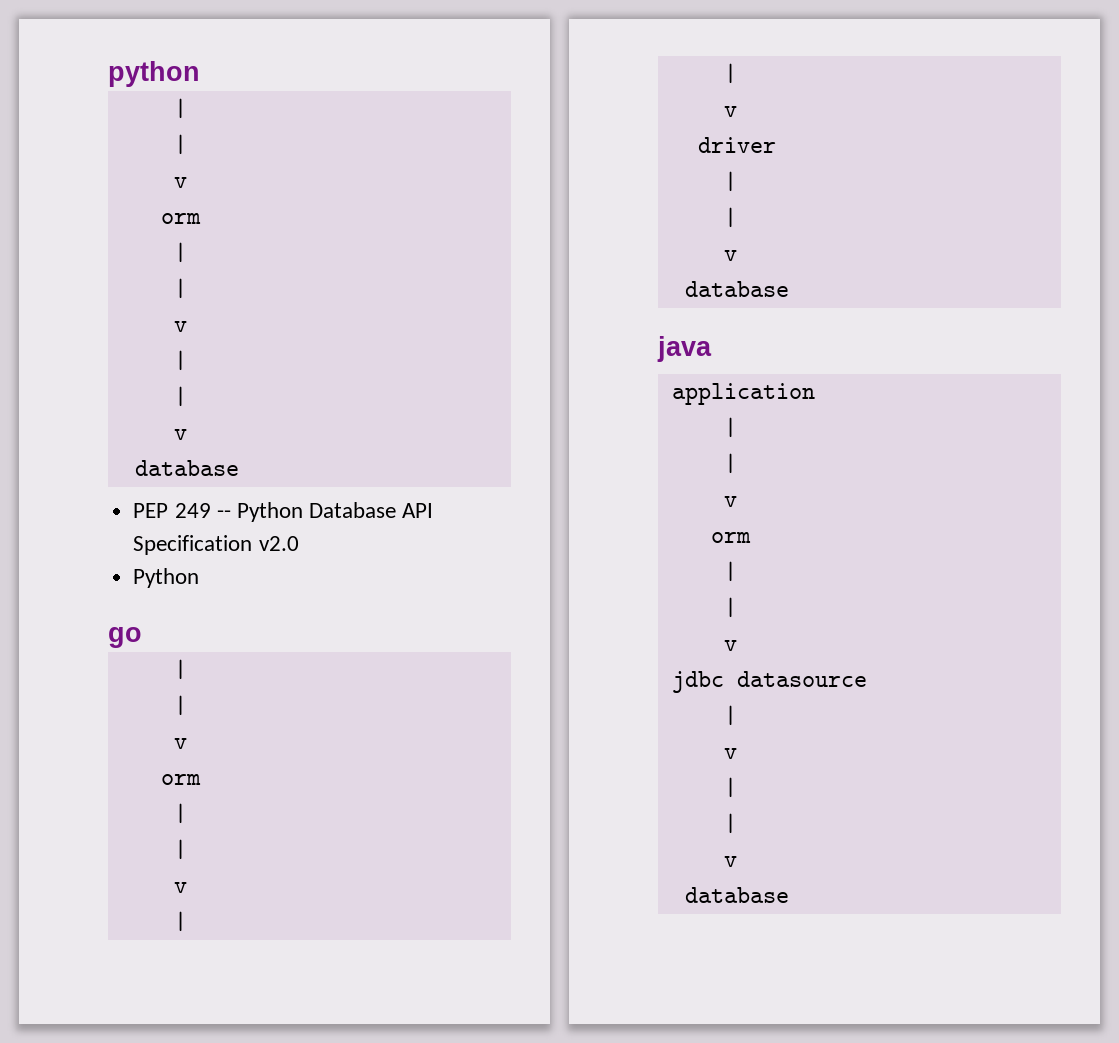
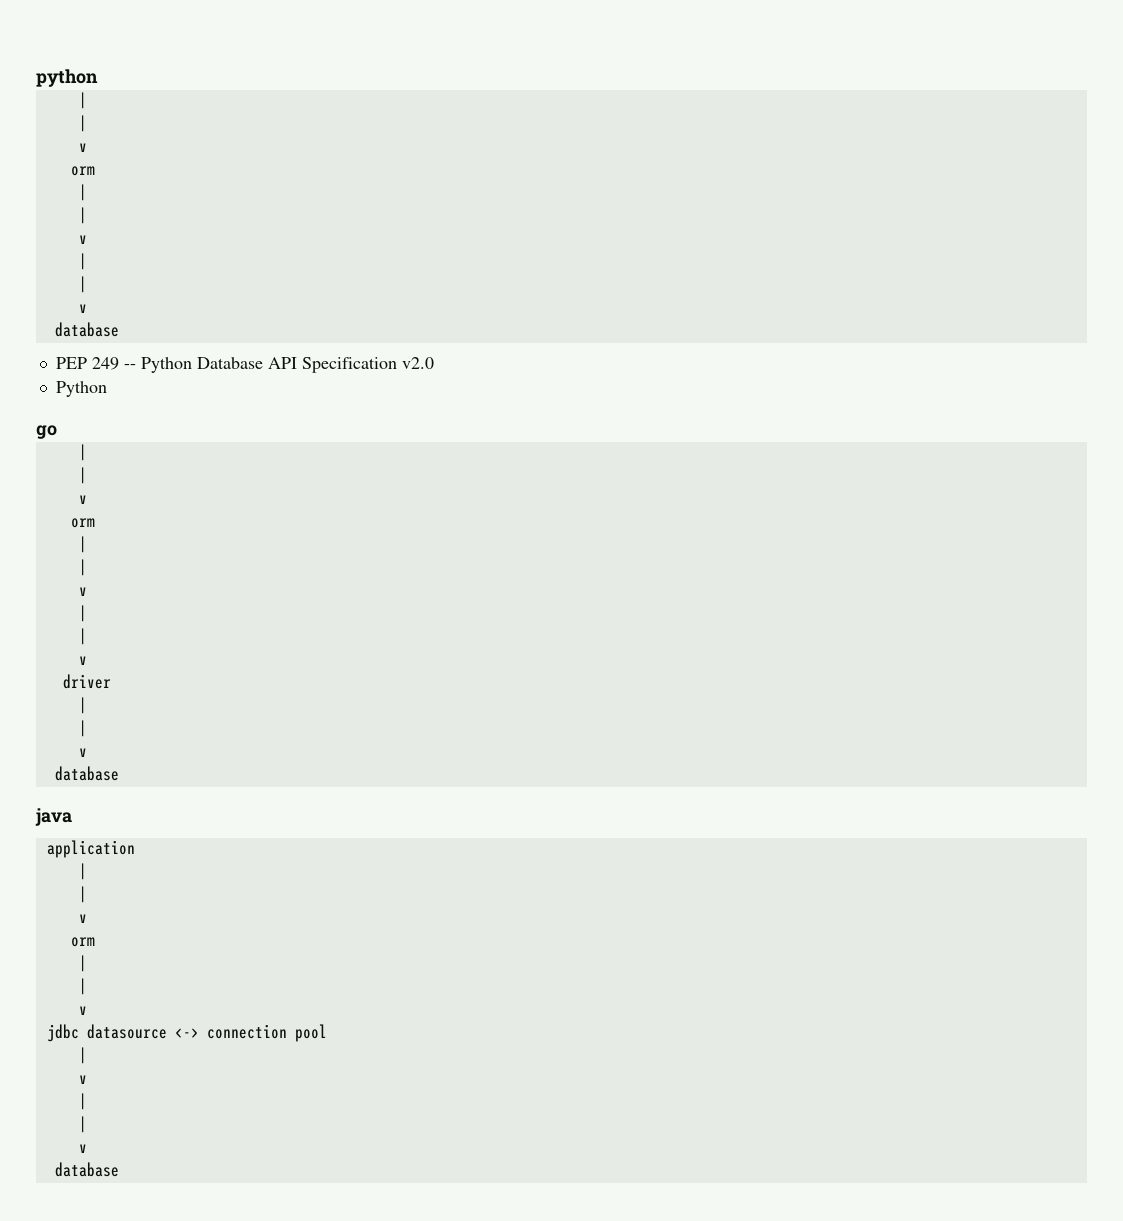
(867, 679) none -> [174,1024,327,1042] <-> connection pool

